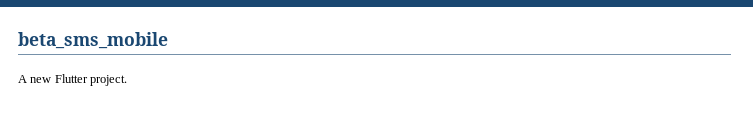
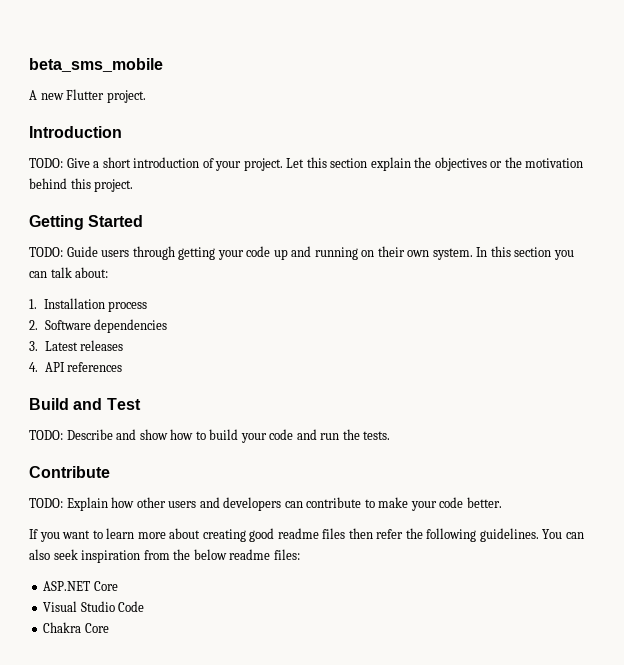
(128, 80) none -> [29,126,122,138] [29,157,584,171] [29,178,134,192] [29,215,144,230] [29,246,574,260] [29,267,109,278] [29,298,148,312] [29,319,168,333] [29,340,124,351] [29,362,123,372] [29,398,141,410] [29,429,391,443] [29,466,110,478] [29,497,502,511] [29,528,584,542] [29,549,300,563] [43,581,118,591] [43,601,145,612] [43,622,109,633] // Introduction // TODO: Give a short introduction of your project. Let this section explain the objectives or the motivation behind this project. // Getting Started // TODO: Guide users through getting your code up and running on their own system. In this section you can talk about: // 1. Installation process // 2. Software dependencies // 3. Latest releases // 4. API references // Build and Test // TODO: Describe and show how to build your code and run the tests. // Contribute // TODO: Explain how other users and developers can contribute to make your code better. // If you want to learn more about creating good readme files then refer the following guidelines. You can also seek inspiration from the below readme files: // ASP.NET Core // Visual Studio Code // Chakra Core

